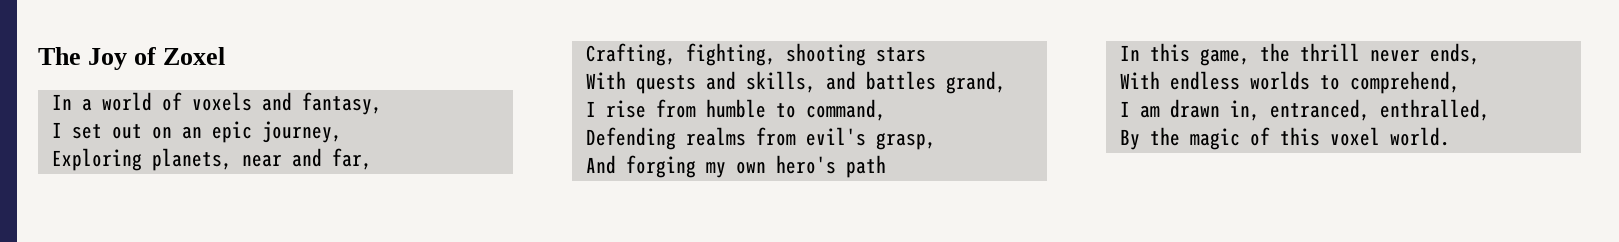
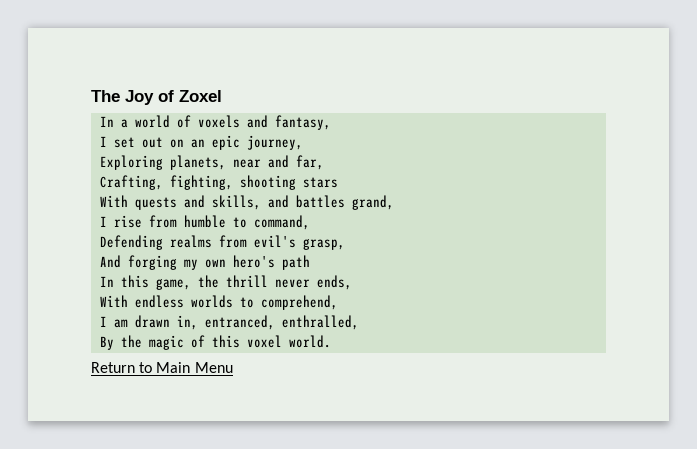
(1450, 136) none -> [91,362,233,373] // Return to Main Menu

